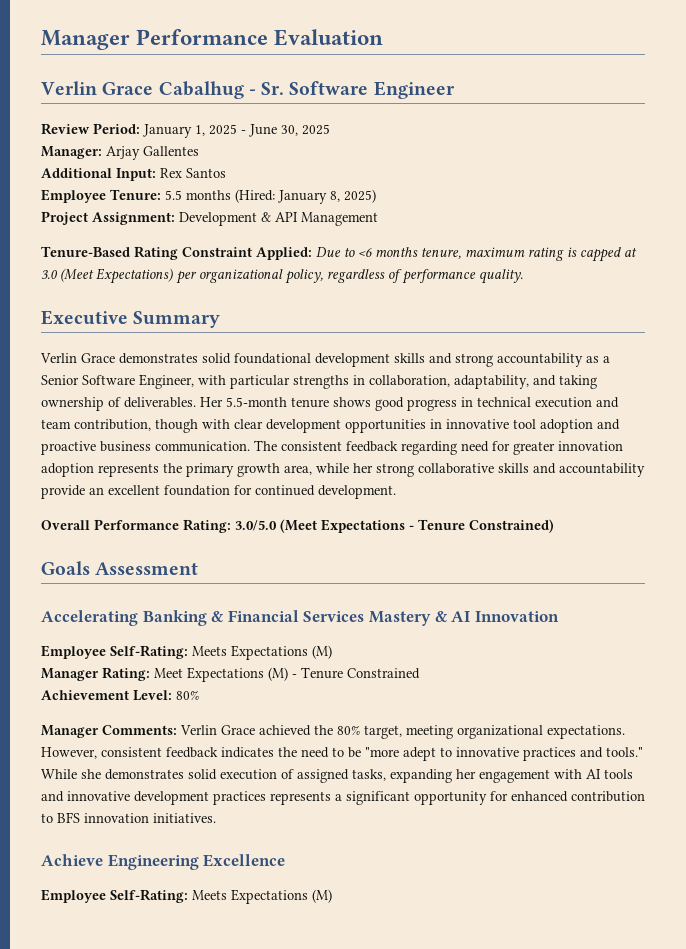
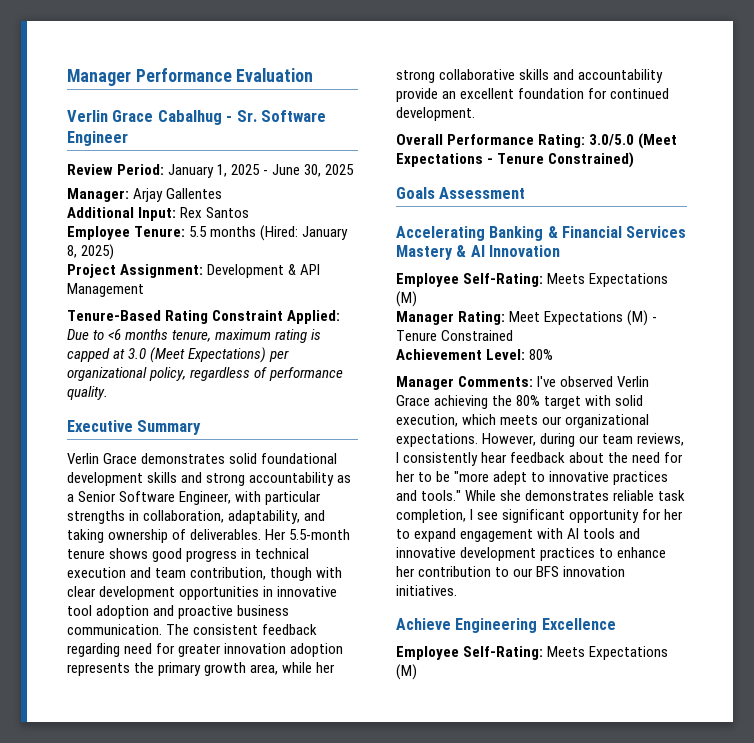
[180,725,311,736] Verlin Grace achieved -> [537,376,650,387] [396,395,489,409] I've observed Verlin Grace achieving
[364,725,625,739] [41,747,329,759] target, meeting organizational expectations. However, consistent feedback indicates the need -> [544,395,644,409] [396,414,650,428] [396,433,685,447] [396,452,684,466] [396,471,415,482] target with solid execution, which meets our organizational expectations. However, during our team reviews, I consistently hear feedback about the need for her
[188,769,476,783] solid execution of assigned tasks, expanding her -> [613,490,686,501] [396,509,684,523] [396,528,457,542] reliable task completion, I see significant opportunity for her to expand
[270,791,568,805] represents a significant opportunity for enhanced -> [599,547,667,558] [396,566,415,577] to enhance her
(53, 818) none -> [513,568,534,577] our

